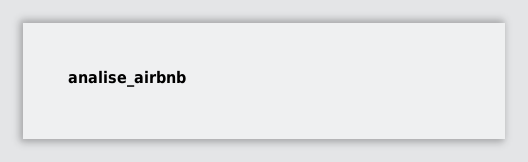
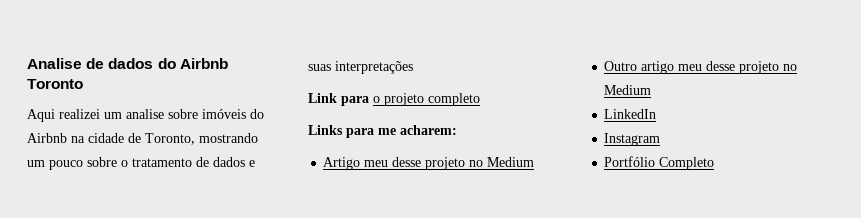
[68,70,186,87] analise_airbnb -> [27,58,228,69] [27,79,83,89] [27,109,264,122] [27,133,258,145] [27,157,255,170] [308,61,413,74] [308,93,480,106] [308,125,457,138] [323,157,535,170] [604,61,798,74] [604,85,652,95] [604,109,657,119] [604,133,661,146] [604,156,715,170] Analise de dados do Airbnb Toronto // Aqui realizei um analise sobre imóveis do Airbnb na cidade de Toronto, mostrando um pouco sobre o tratamento de dados e suas interpretações // Link para o projeto completo // Links para me acharem: // Artigo meu desse projeto no Medium // Outro artigo meu desse projeto no Medium // LinkedIn // Instagram // Portfólio Completo

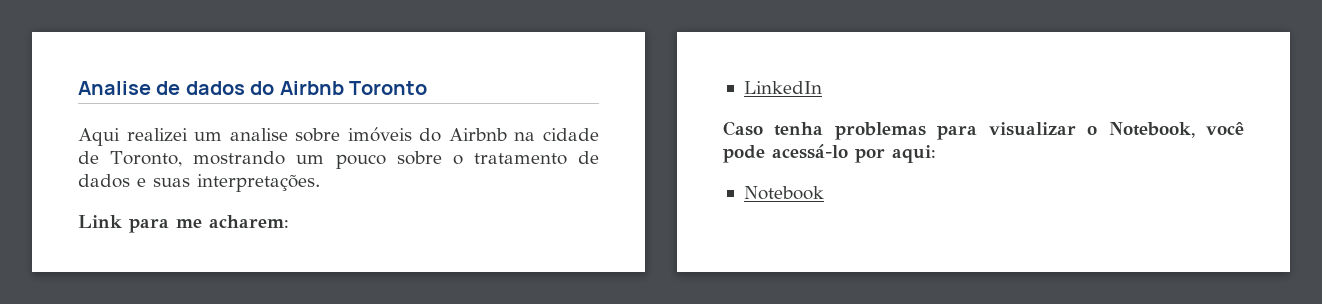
[335,61,413,74] interpretações -> [197,174,320,192] interpretações.
[373,93,480,106] [308,125,457,138] [323,157,535,170] [604,61,798,74] [604,85,652,95] [604,109,657,119] [604,133,661,146] [604,156,715,170] o projeto completo // Links para me acharem: // Artigo meu desse projeto no Medium // Outro artigo meu desse projeto no Medium // LinkedIn // Instagram // Portfólio Completo -> [176,215,289,228] [743,81,822,94] [723,121,1244,140] [723,144,936,163] [743,186,824,200] me acharem: // LinkedIn // Caso tenha problemas para visualizar o Notebook, você pode acessá-lo por aqui: // Notebook

